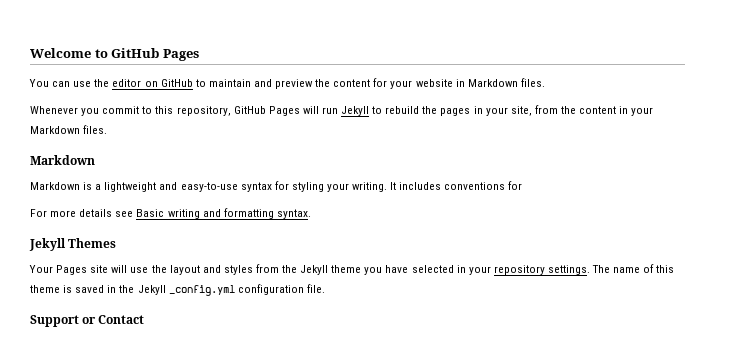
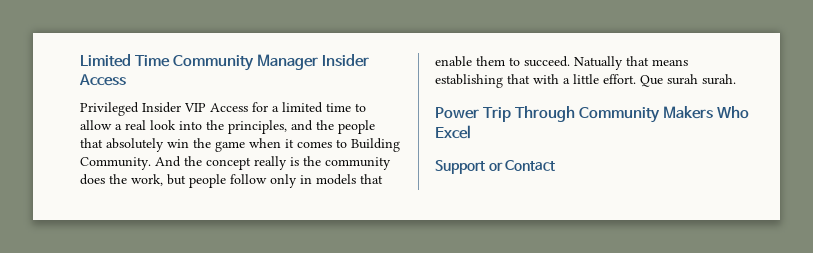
[30,48,199,61] [29,78,545,89] [30,105,654,116] [30,125,108,134] [30,155,95,165] [30,181,523,192] [30,208,311,219] [29,238,117,251] [29,264,675,275] [30,284,325,296] Welcome to GitHub Pages // You can use the editor on GitHub to maintain and preview the content for your website in Markdown files. // Whenever you commit to this repository, GitHub Pages will run Jekyll to rebuild the pages in your site, from the content in your Markdown files. // Markdown // Markdown is a lightweight and easy-to-use syntax for styling your writing. It includes conventions for // For more details see Basic writing and formatting syntax. // Jekyll Themes // Your Pages site will use the layout and styles from the Jekyll theme you have selected in your repository settings. The name of this theme is saved in the Jekyll _config.yml configuration file. -> [80,54,369,71] [79,74,126,86] [80,102,366,116] [80,120,375,134] [80,138,400,152] [80,156,391,170] [80,174,383,188] [435,56,688,70] [435,74,736,88] [435,106,749,123] [435,125,471,139] Limited Time Community Manager Insider Access // Privileged Insider VIP Access for a limited time to allow a real look into the principles, and the people that absolutely win the game when it comes to Building Community. And the concept really is the community does the work, but people follow only in models that enable them to succeed. Natually that means establishing that with a little effort. Que surah surah. // Power Trip Through Community Makers Who Excel

